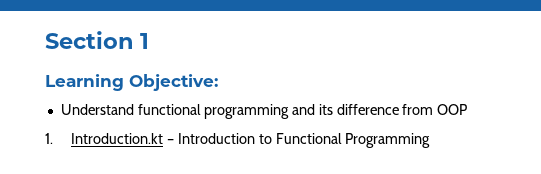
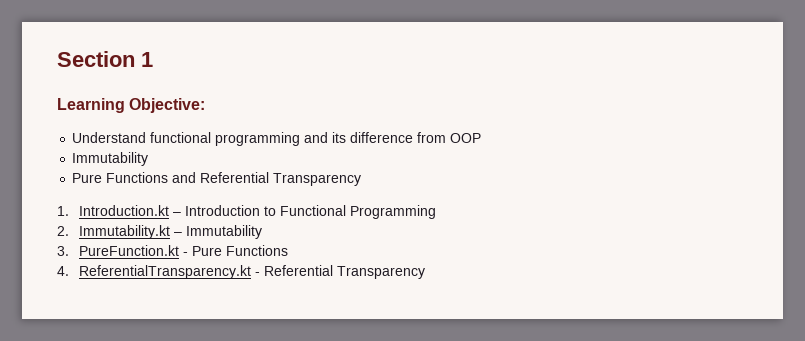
(468, 109) none -> [72,152,149,166] [72,172,362,186] // Immutability // Pure Functions and Referential Transparency
(430, 140) none -> [57,225,262,239] [57,245,288,256] [57,265,425,279] // 2. Immutability.kt – Immutability // 3. PureFunction.kt - Pure Functions // 4. ReferentialTransparency.kt - Referential Transparency

